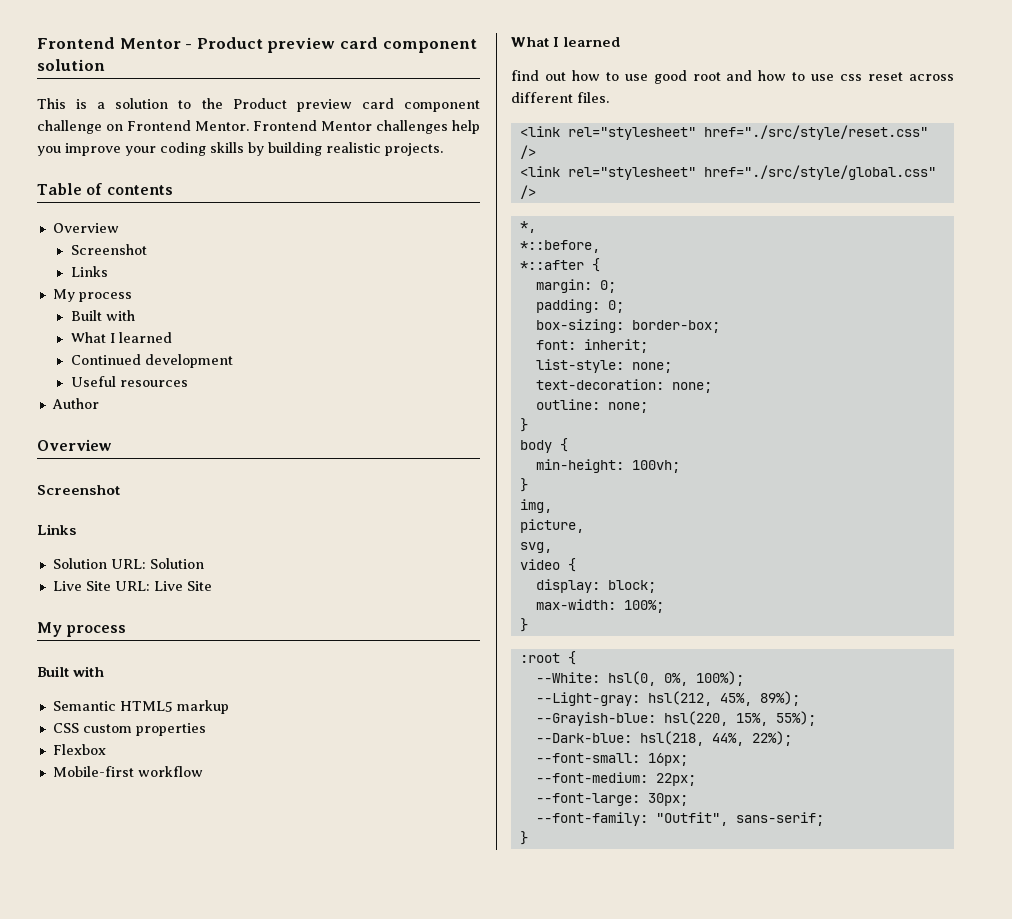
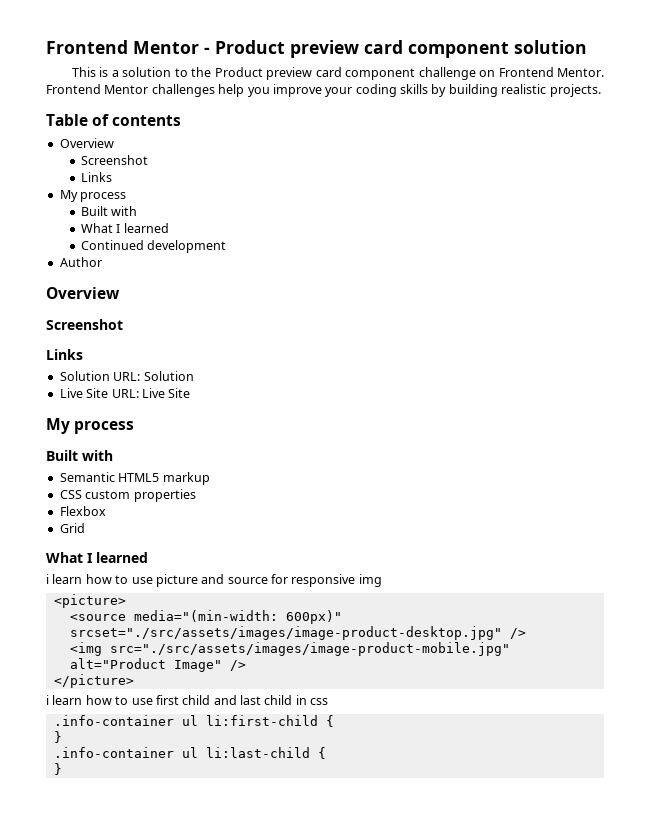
[70,376,188,387] // Useful resources -> (227, 246) none
[52,766,203,777] [511,37,621,47] [511,70,954,84] [511,92,609,103] [519,125,928,140] [519,145,536,159] [519,165,936,180] [519,185,536,199] [519,221,536,233] [519,240,600,253] [519,258,600,272] [535,279,616,293] [535,299,624,313] [535,319,720,333] [535,339,648,353] [535,359,672,373] [535,379,712,393] [535,399,648,413] [519,418,528,432] [519,438,568,453] [535,459,680,473] [519,478,528,492] [519,499,552,513] [519,519,584,533] [519,542,552,553] [519,558,576,572] [535,579,656,593] [535,599,664,613] [519,618,528,632] [519,651,576,665] [535,671,744,686] [535,691,800,706] [535,711,816,726] [535,731,792,746] [535,753,688,766] [535,772,696,786] [535,793,688,806] [535,812,824,826] [519,831,528,845] Mobile-first workflow // What I learned // find out how to use good root and how to use css reset across different files. // <link rel="stylesheet" href="./src/style/reset.css" /> // <link rel="stylesheet" href="./src/style/global.css" /> // *, // *::before, // *::after { // margin: 0; // padding: 0; // box-sizing: border-box; // font: inherit; // list-style: none; // text-decoration: none; // outline: none; // } // body { // min-height: 100vh; // } // img, // picture, // svg, // video { // display: block; // max-width: 100%; // } // :root { // --White: hsl(0, 0%, 100%); // --Light-gray: hsl(212, 45%, 89%); // --Grayish-blue: hsl(220, 15%, 55%); // --Dark-blue: hsl(218, 44%, 22%); // --font-small: 16px; // --font-medium: 22px; // --font-large: 30px; // --font-family: "Outfit", sans-serif; // } -> [59,523,85,533] [46,552,148,563] [46,574,382,587] [53,594,126,608] [69,610,342,624] [69,626,526,640] [69,642,510,656] [69,658,246,672] [53,674,134,688] [46,695,329,705] [53,715,334,727] [53,731,62,743] [53,747,326,759] [53,763,62,775] Grid // What I learned // i learn how to use picture and source for responsive img // <picture> // <source media="(min-width: 600px)" srcset="./src/assets/images/image-product-desktop.jpg" /> // <img src="./src/assets/images/image-product-mobile.jpg" alt="Product Image" /> // </picture> // i learn how to use first child and last child in css // .info-container ul li:first-child { // } // .info-container ul li:last-child { // }

